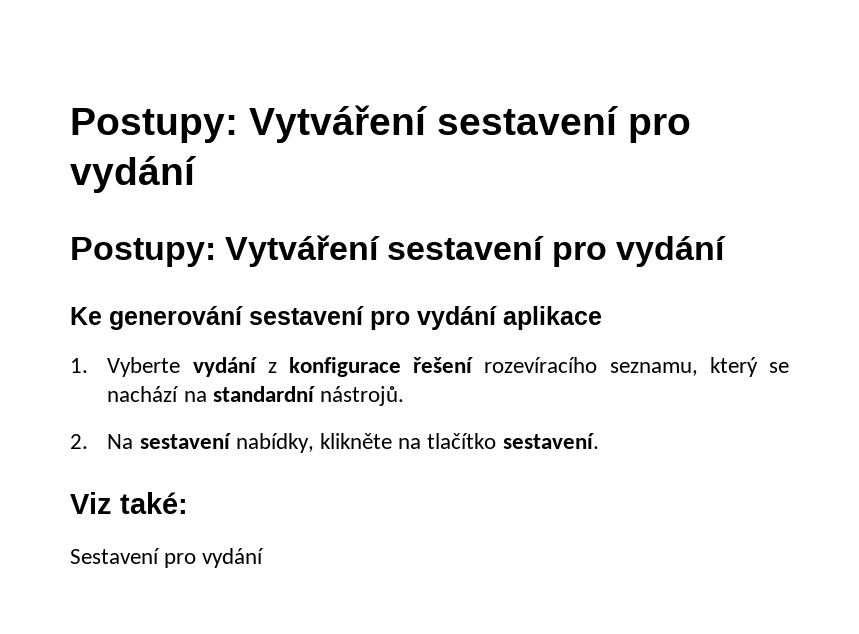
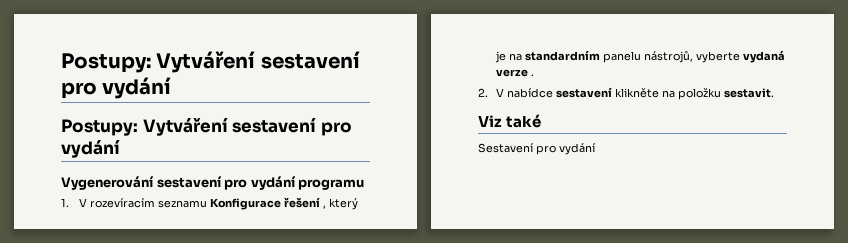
[70,306,602,330] Ke generování sestavení pro vydání aplikace -> [61,176,365,190] Vygenerování sestavení pro vydání programu
[107,357,790,377] [107,386,404,406] [70,433,599,453] Vyberte vydání z konfigurace řešení rozevíracího seznamu, který se nachází na standardní nástrojů. // 2. Na sestavení nabídky, klikněte na tlačítko sestavení. -> [78,197,358,210] [494,50,785,63] [495,69,534,77] [478,87,774,100] V rozevíracím seznamu Konfigurace řešení , který je na standardním panelu nástrojů, vyberte vydaná verze . // 2. V nabídce sestavení klikněte na položku sestavit.
[120,492,188,514] také: -> [506,114,542,128] také

